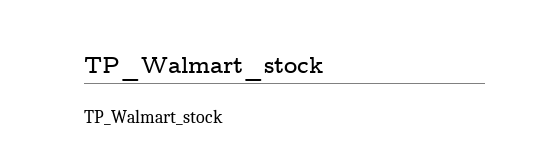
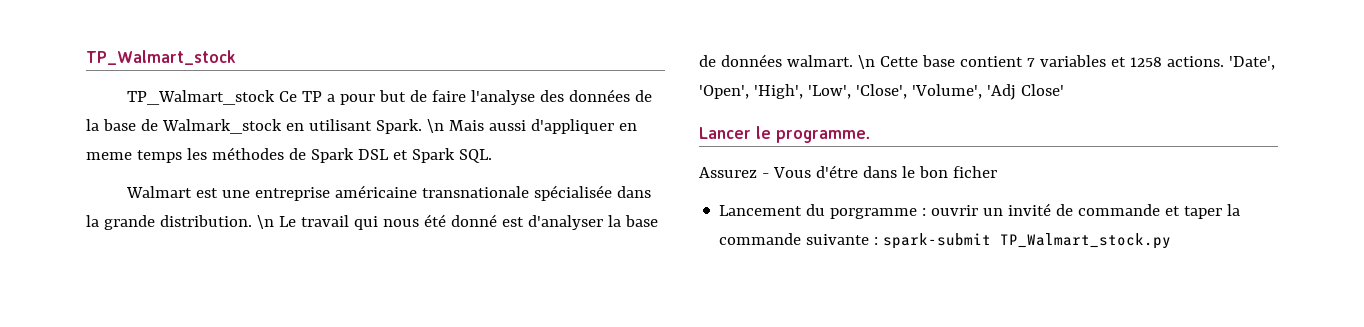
(223, 117) none -> [278,89,652,105] [86,119,637,134] [86,147,492,163] [125,185,651,201] [86,214,658,230] [699,54,1275,70] [699,84,1064,100] [699,126,871,143] [699,165,997,178] [719,203,1241,219] [719,233,1172,249] Ce TP a pour but de faire l'analyse des données de la base de Walmark_stock en utilisant Spark. \n Mais aussi d'appliquer en meme temps les méthodes de Spark DSL et Spark SQL. // Walmart est une entreprise américaine transnationale spécialisée dans la grande distribution. \n Le travail qui nous été donné est d'analyser la base de données walmart. \n Cette base contient 7 variables et 1258 actions. 'Date', 'Open', 'High', 'Low', 'Close', 'Volume', 'Adj Close' // Lancer le programme. // Assurez - Vous d'étre dans le bon ficher // Lancement du porgramme : ouvrir un invité de commande et taper la commande suivante : spark-submit TP_Walmart_stock.py

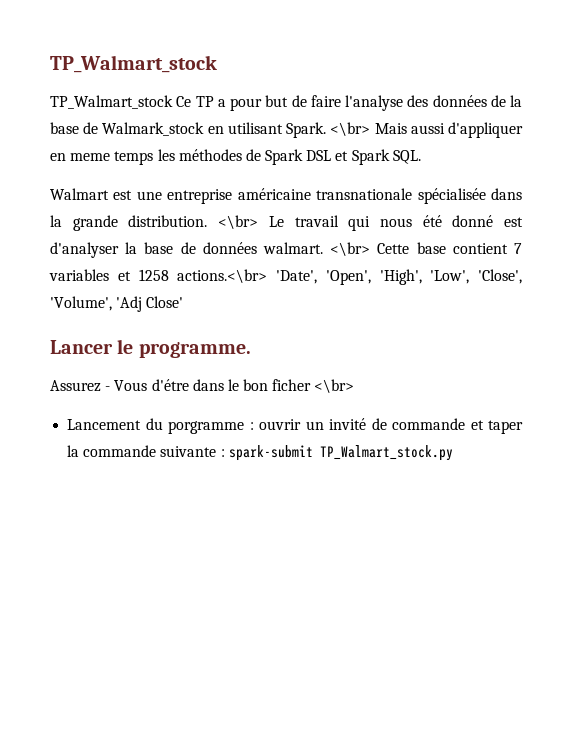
[426,119,444,133] \n -> [330,122,371,136] <\br>
[256,215,274,229] \n -> [218,215,259,229] <\br>
[857,55,875,69] \n -> [330,242,371,256] <\br>
[1166,56,1224,67] actions. -> [177,269,268,283] actions.<\br>
(997, 172) none -> [314,379,355,393] <\br>

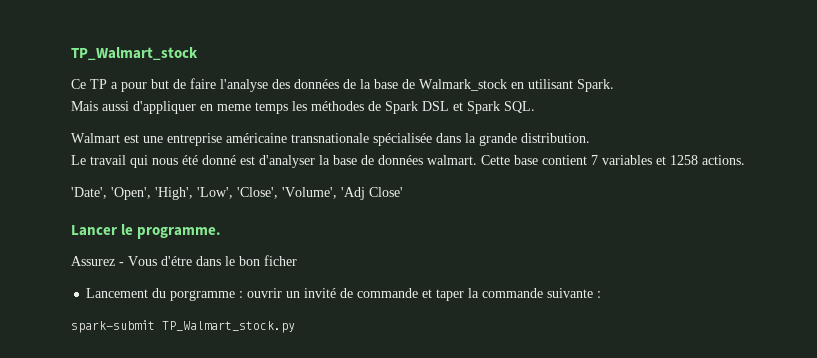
[50,95,173,109] TP_Walmart_stock -> (198, 53) none
[330,122,371,136] <\br> -> (614, 85) //
[218,215,259,229] <\br> -> (590, 138) //
[330,242,371,256] <\br> -> (477, 160) none
[177,269,268,283] actions.<\br> -> [702,155,745,165] actions. //
[314,379,355,393] <\br> -> (297, 260) none
(225, 453) none -> (602, 294) //

